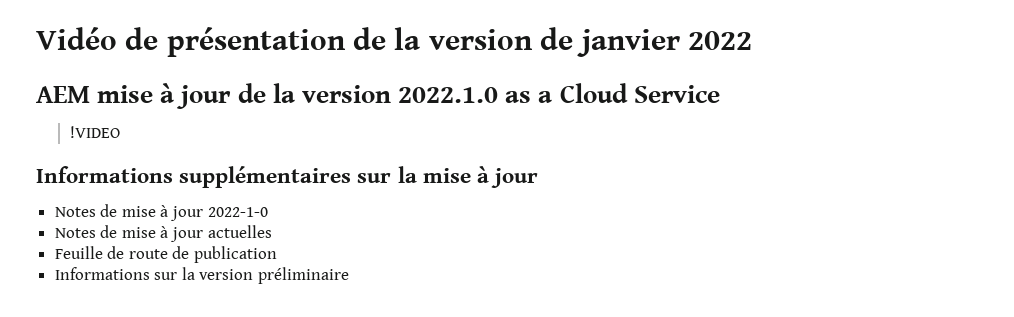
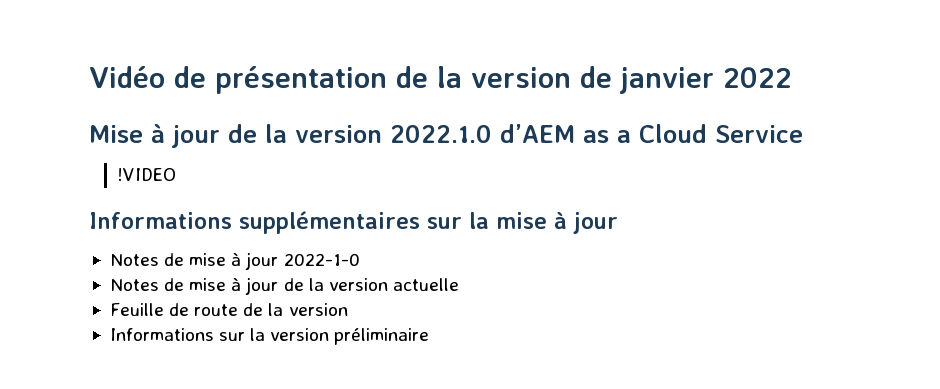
[36,85,154,103] AEM mise -> [89,125,143,143] Mise
(499, 95) none -> [500,124,575,143] d’AEM
[207,225,272,238] actuelles -> [283,278,459,291] de la version actuelle
[194,246,278,263] publication -> [268,303,348,316] la version

